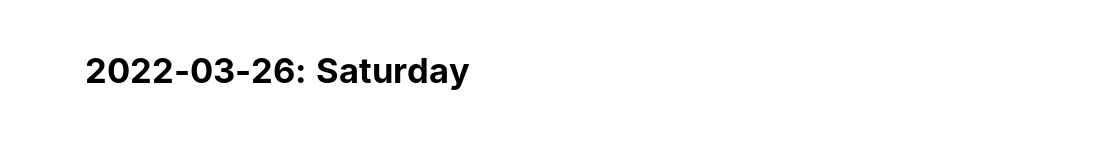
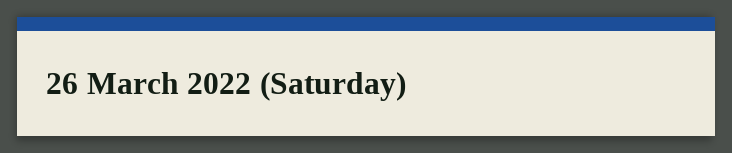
[85,58,471,90] 2022-03-26: Saturday -> [46,72,406,101] 26 March 2022 (Saturday)

